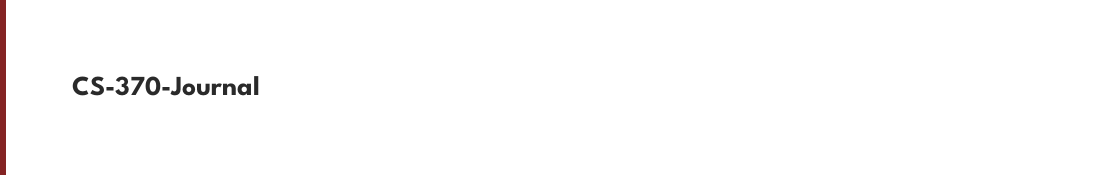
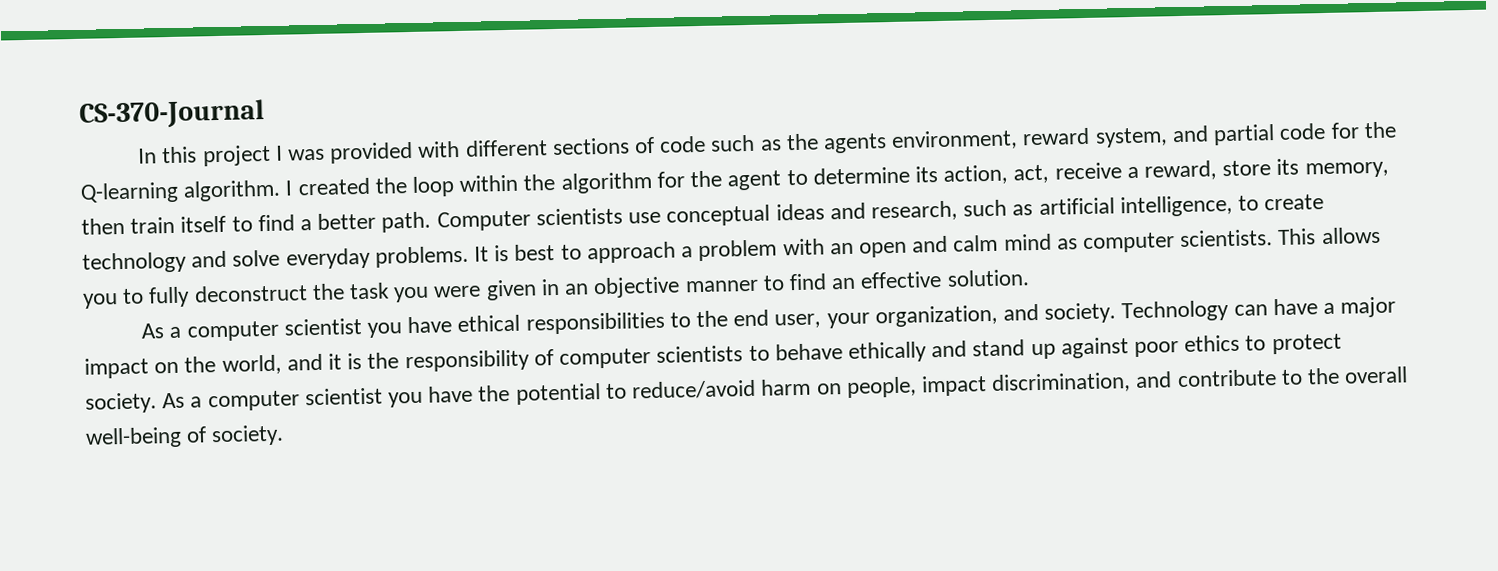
(260, 86) none -> [138,121,1397,167] [80,158,1389,204] [81,194,1325,235] [82,226,1381,274] [83,269,1030,309] [141,296,1397,342] [84,333,1342,379] [85,366,1409,414] [85,424,285,449] // In this project I was provided with different sections of code such as the agents environment, reward system, and partial code for the Q-learning algorithm. I created the loop within the algorithm for the agent to determine its action, act, receive a reward, store its memory, then train itself to find a better path. Computer scientists use conceptual ideas and research, such as artificial intelligence, to create technology and solve everyday problems. It is best to approach a problem with an open and calm mind as computer scientists. This allows you to fully deconstruct the task you were given in an objective manner to find an effective solution. // As a computer scientist you have ethical responsibilities to the end user, your organization, and society. Technology can have a major impact on the world, and it is the responsibility of computer scientists to behave ethically and stand up against poor ethics to protect society. As a computer scientist you have the potential to reduce/avoid harm on people, impact discrimination, and contribute to the overall well-being of society.

